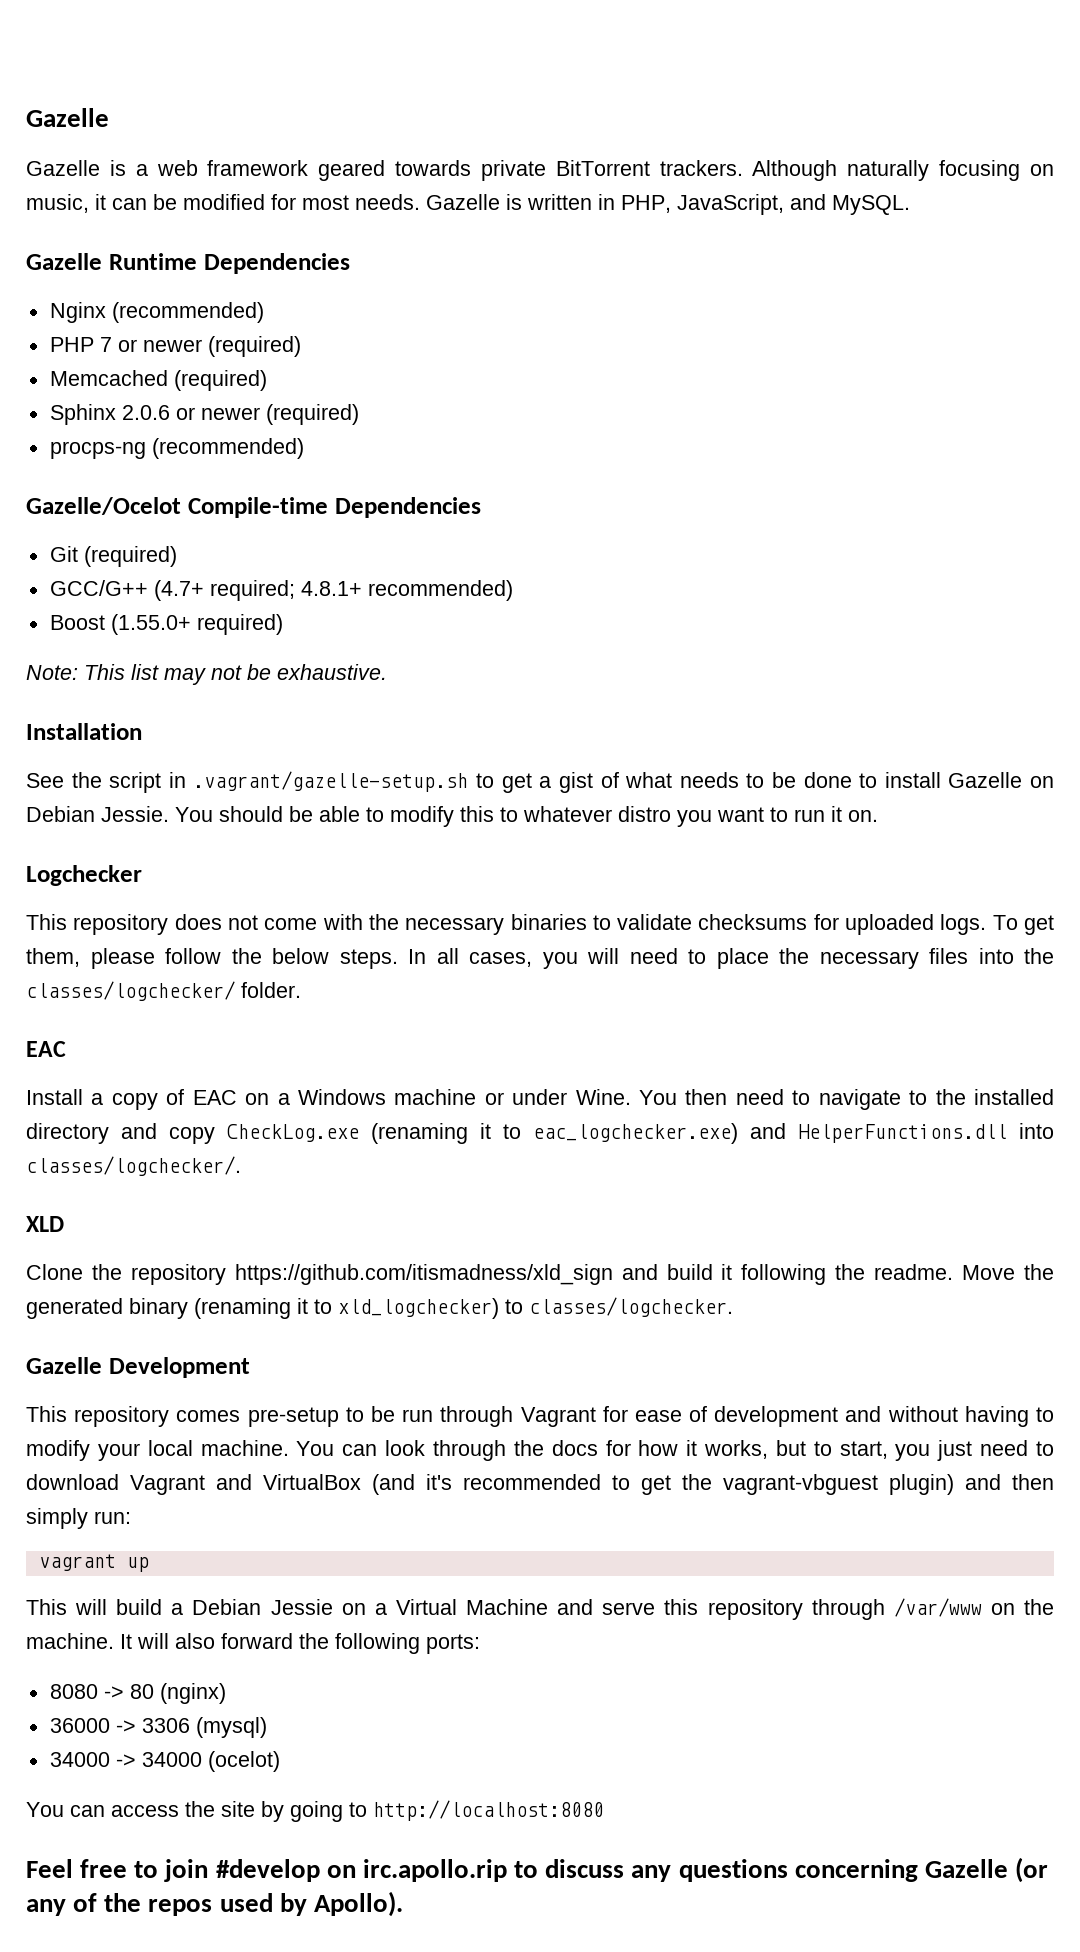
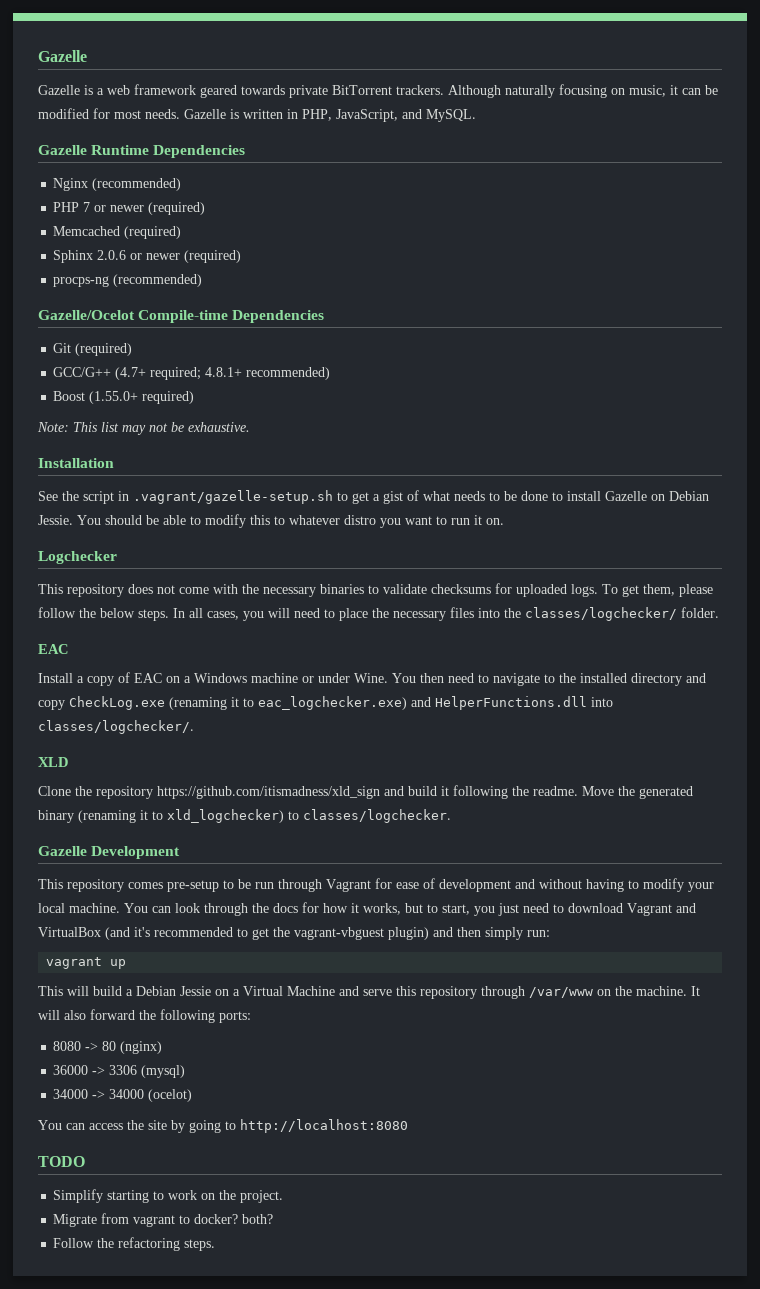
[26,1857,1049,1883] [26,1891,403,1917] Feel free to join #develop on irc.apollo.rip to discuss any questions concerning Gazelle (or any of the repos used by Apollo). -> [38,1156,85,1167] [53,1189,284,1203] [53,1213,274,1227] [53,1237,216,1251] TODO // Simplify starting to work on the project. // Migrate from vagrant to docker? both? // Follow the refactoring steps.

